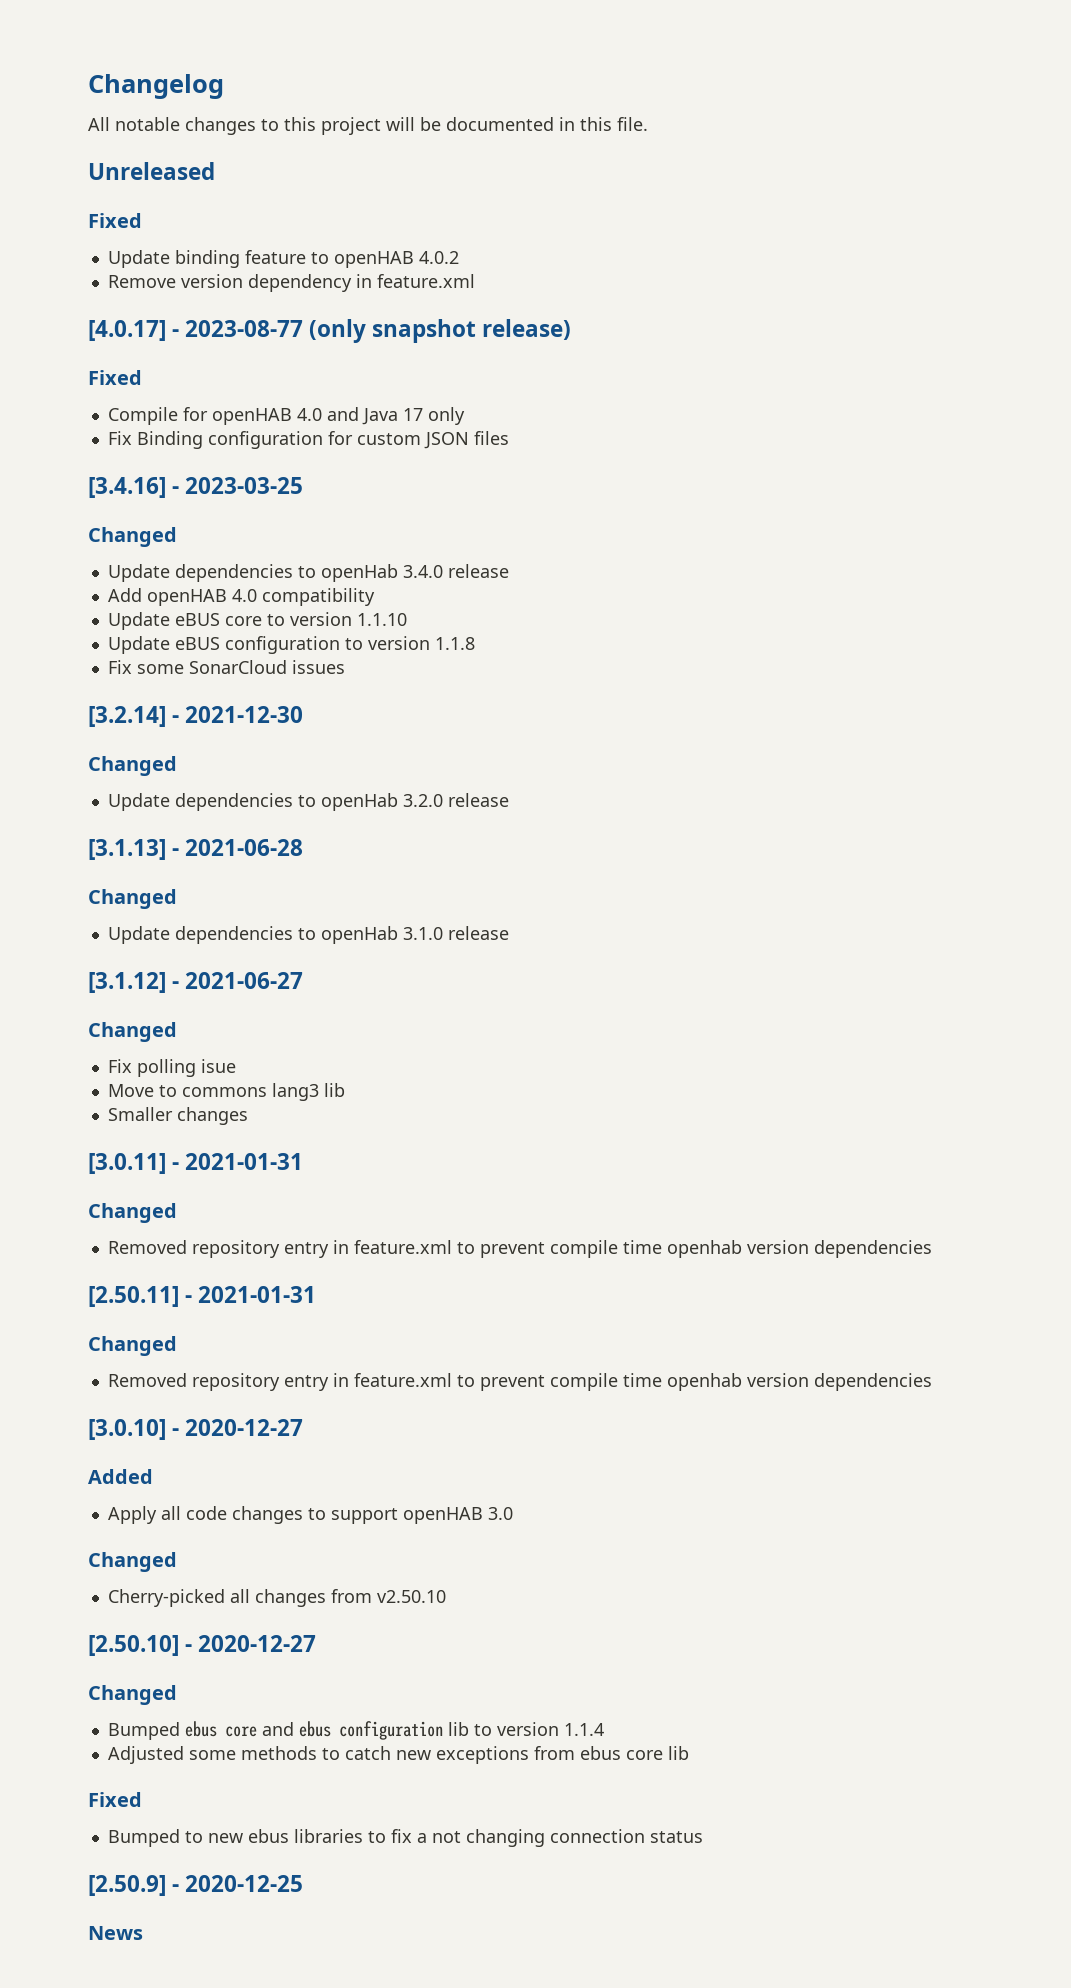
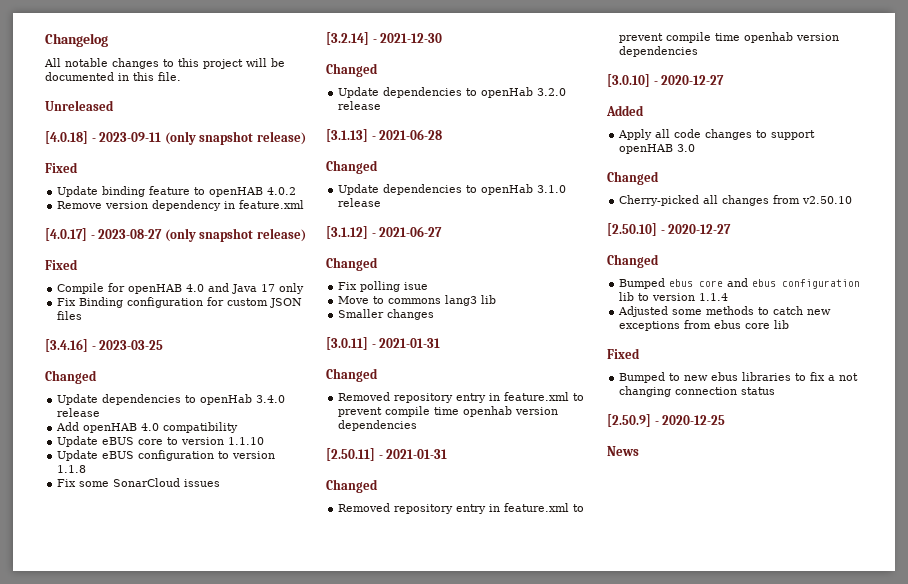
(215, 171) none -> [45,131,306,145] // [4.0.18] - 2023-09-11 (only snapshot release)
[185,320,304,337] 2023-08-77 -> [98,229,163,239] 2023-08-27

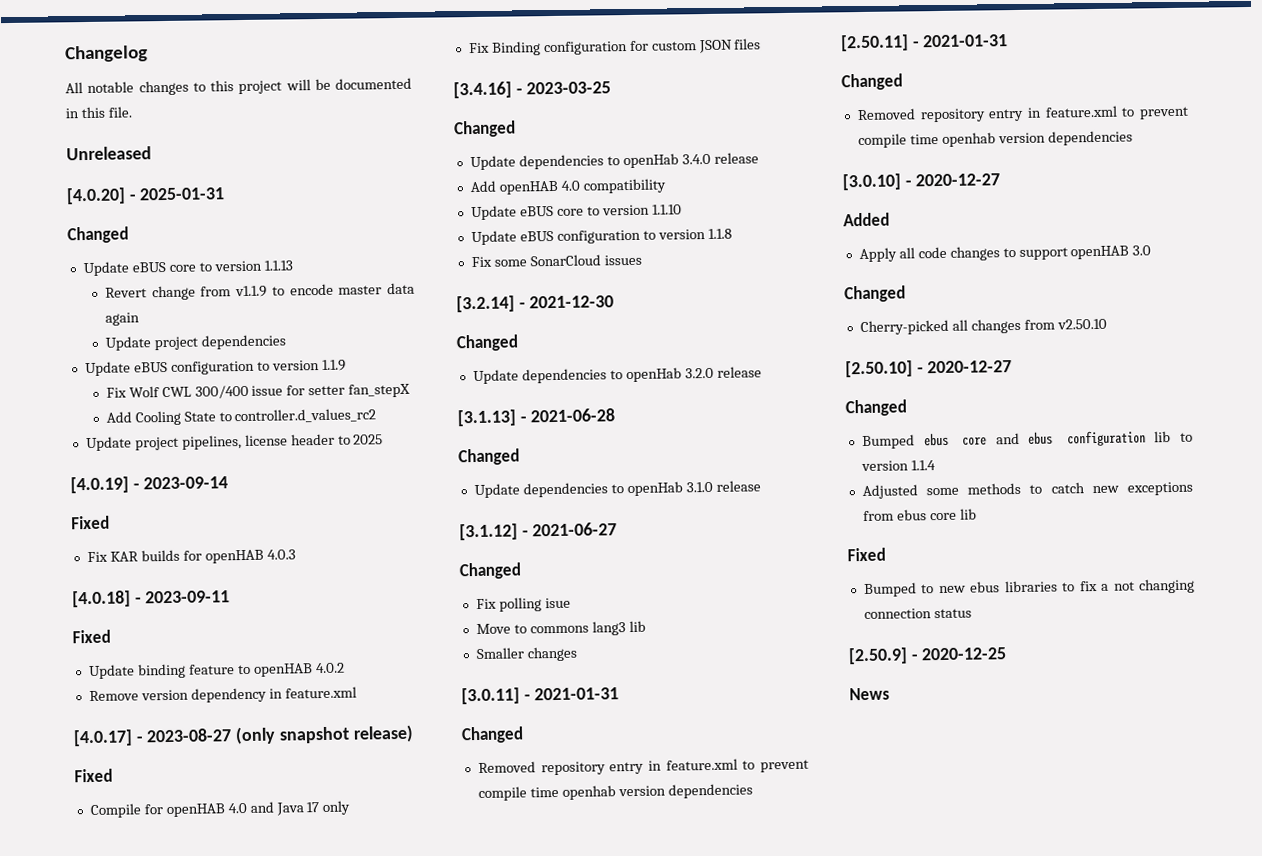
(114, 105) none -> [66,187,226,205] [67,226,129,244] [82,260,293,277] [104,282,415,301] [104,312,140,326] [104,334,286,351] [84,359,346,377] [105,383,411,399] [105,408,377,426] [85,433,384,452] [70,476,229,494] [71,515,110,530] [86,549,296,564] // [4.0.20] - 2025-01-31 // Changed // Update eBUS core to version 1.1.13 // Revert change from v1.1.9 to encode master data again // Update project dependencies // Update eBUS configuration to version 1.1.9 // Fix Wolf CWL 300/400 issue for setter fan_stepX // Add Cooling State to controller.d_values_rc2 // Update project pipelines, license header to 2025 // [4.0.19] - 2023-09-14 // Fixed // Fix KAR builds for openHAB 4.0.3
[164,131,306,145] (only snapshot release) -> (231, 597) none

